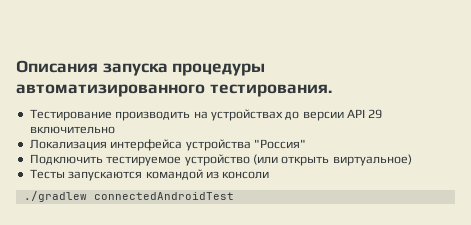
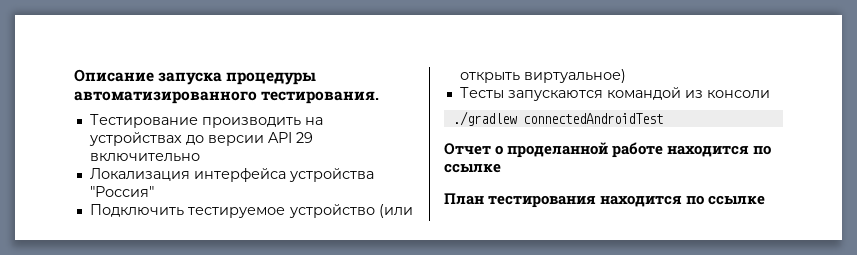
[16,60,98,73] Описания -> [74,69,154,82] Описание
(234, 196) none -> [444,142,772,158] [444,163,501,173] [444,193,766,208] // Отчет о проделанной работе находится по ссылке // План тестирования находится по ссылке

